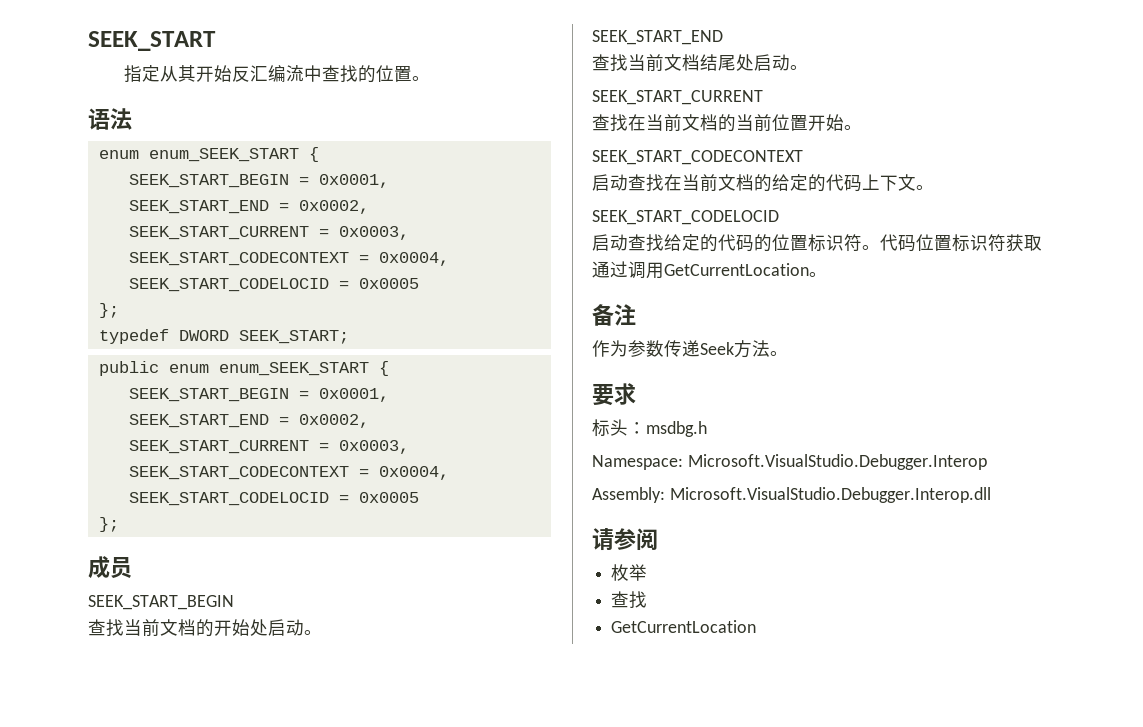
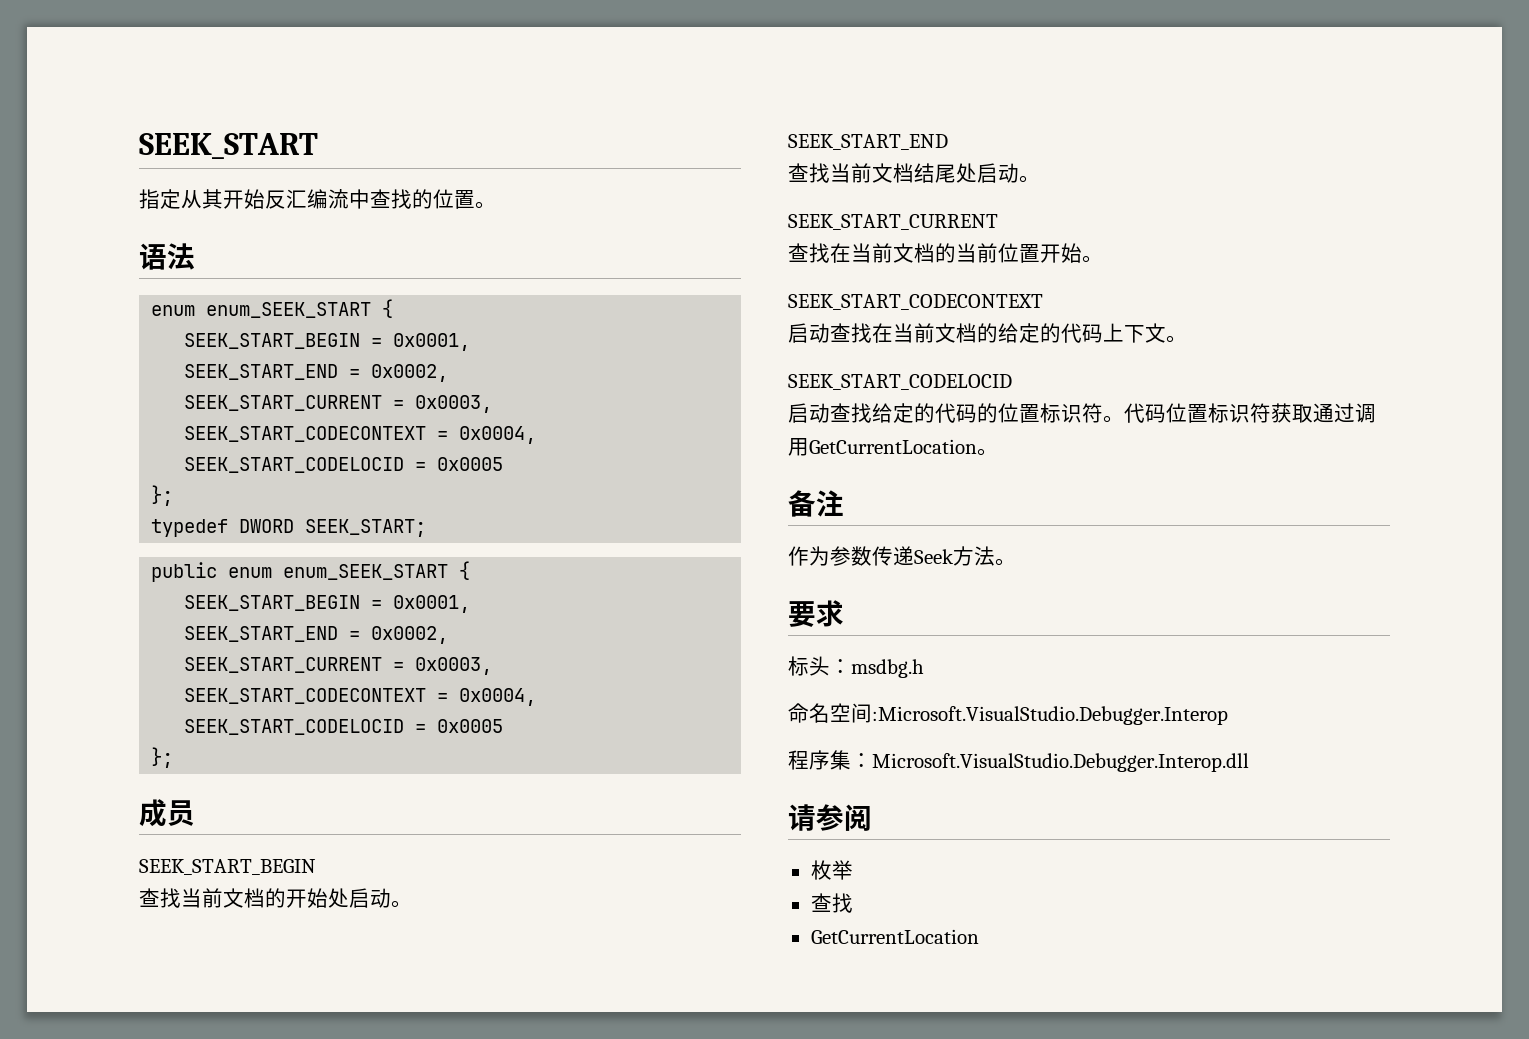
[592,454,987,470] [592,487,665,503] Namespace: Microsoft.VisualStudio.Debugger.Interop // Assembly: -> [788,703,1228,725] [788,750,872,770] 命名空间:Microsoft.VisualStudio.Debugger.Interop // 程序集：

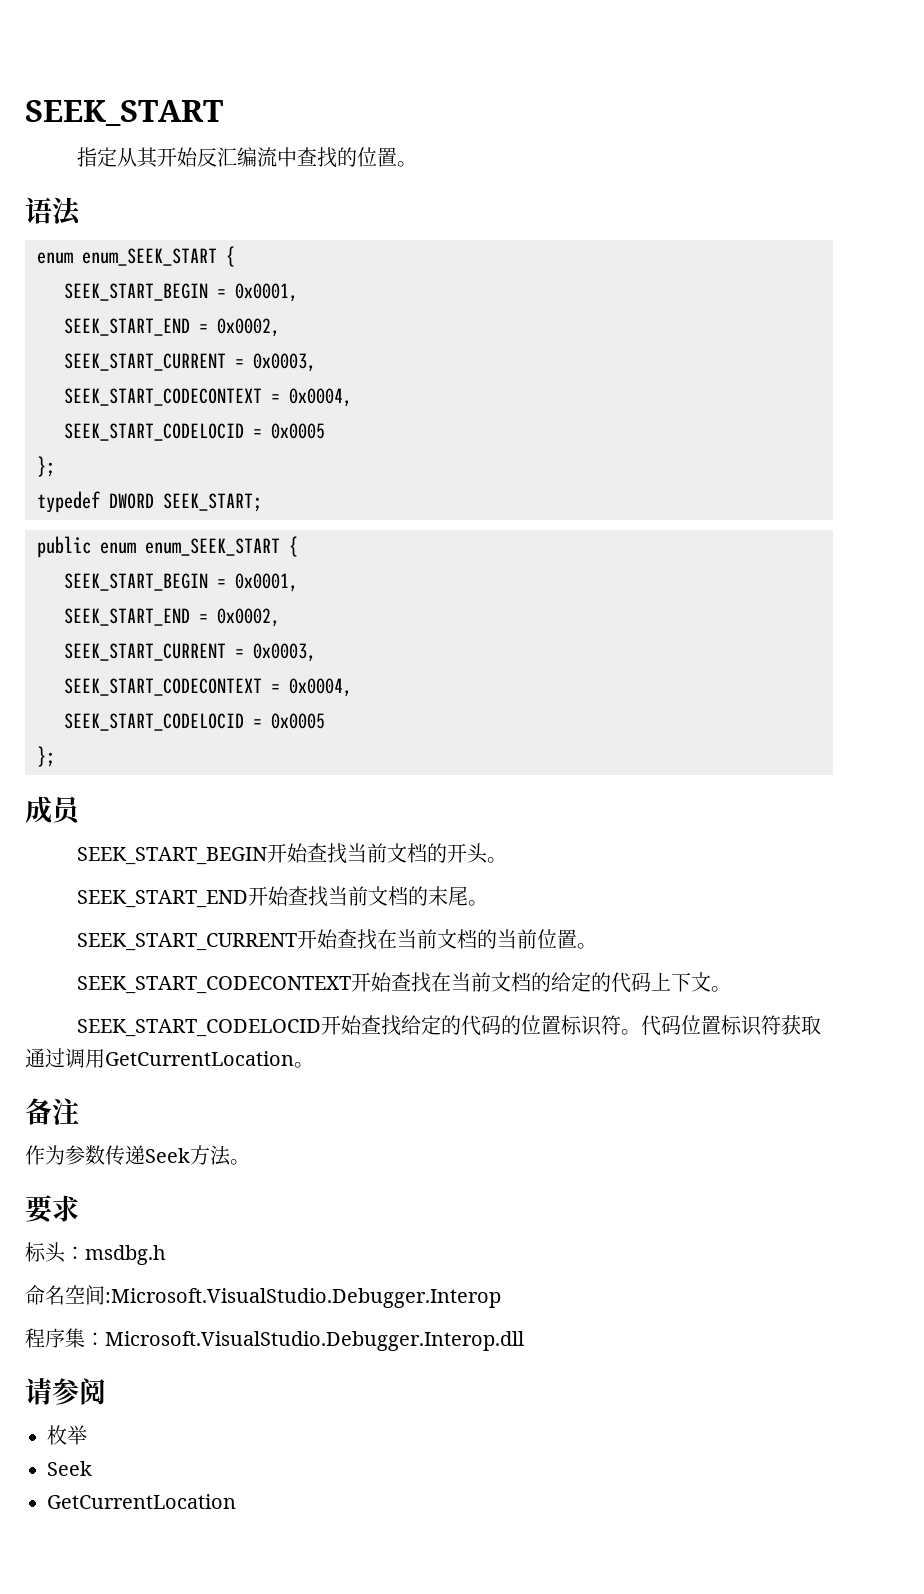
(316, 867) // -> [266,843,308,863] 开始
[307,888,391,908] 始处启动 -> [466,843,488,864] 头
[788,163,1019,183] // 查找当前文档结尾处启动 -> [247,886,468,907] 开始查找当前文档的末尾
(998, 222) // -> [296,929,338,949] 开始
[1040,243,1082,263] 开始 -> (577, 939) none
[788,323,830,343] // 启动 -> [350,972,392,992] 开始
[788,403,830,423] // 启动 -> [320,1015,362,1035] 开始
[810,893,853,913] 查找 -> [47,1461,92,1476] Seek

